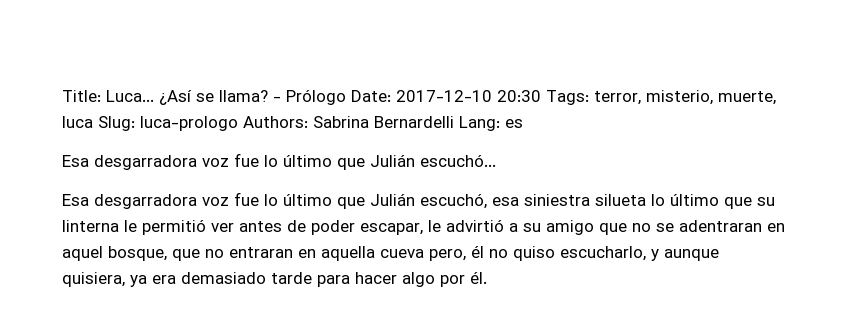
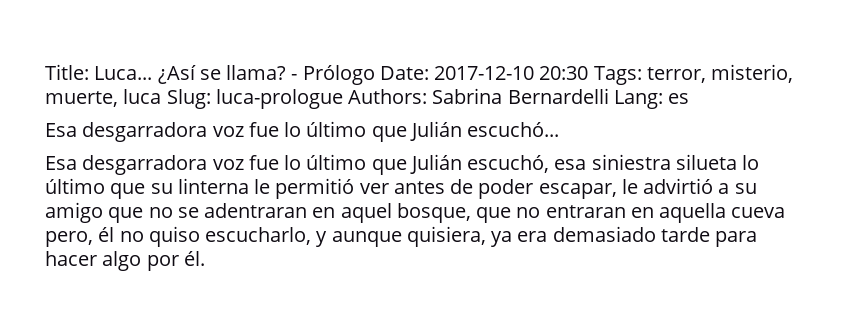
[140,116,238,131] luca-prologo -> [215,89,343,109] luca-prologue

